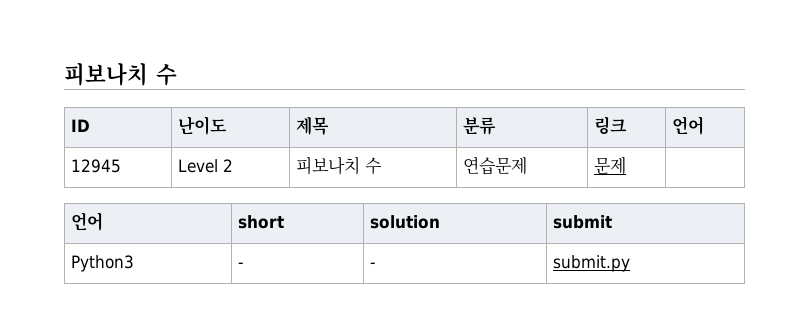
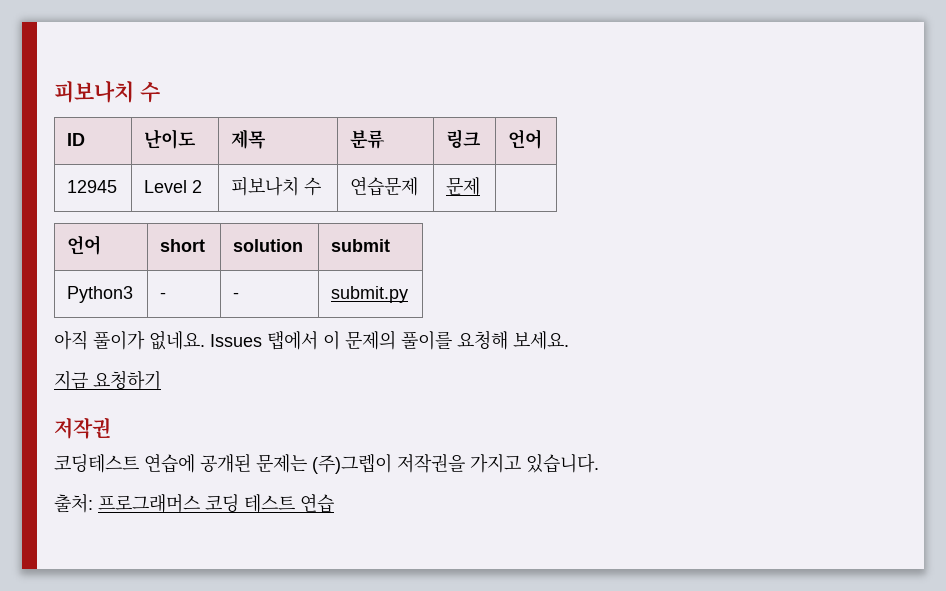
(631, 263) none -> [54,330,569,350] [54,370,161,390] [54,417,111,439] [54,453,599,474] [54,493,334,513] // 아직 풀이가 없네요. Issues 탭에서 이 문제의 풀이를 요청해 보세요. // 지금 요청하기 // 저작권 // 코딩테스트 연습에 공개된 문제는 (주)그렙이 저작권을 가지고 있습니다. // 출처: 프로그래머스 코딩 테스트 연습

